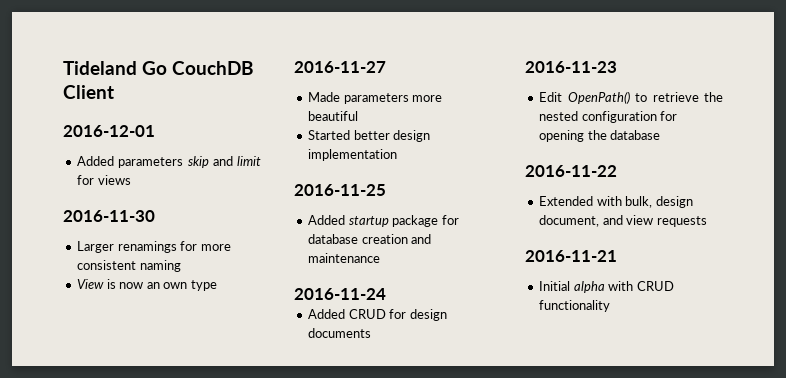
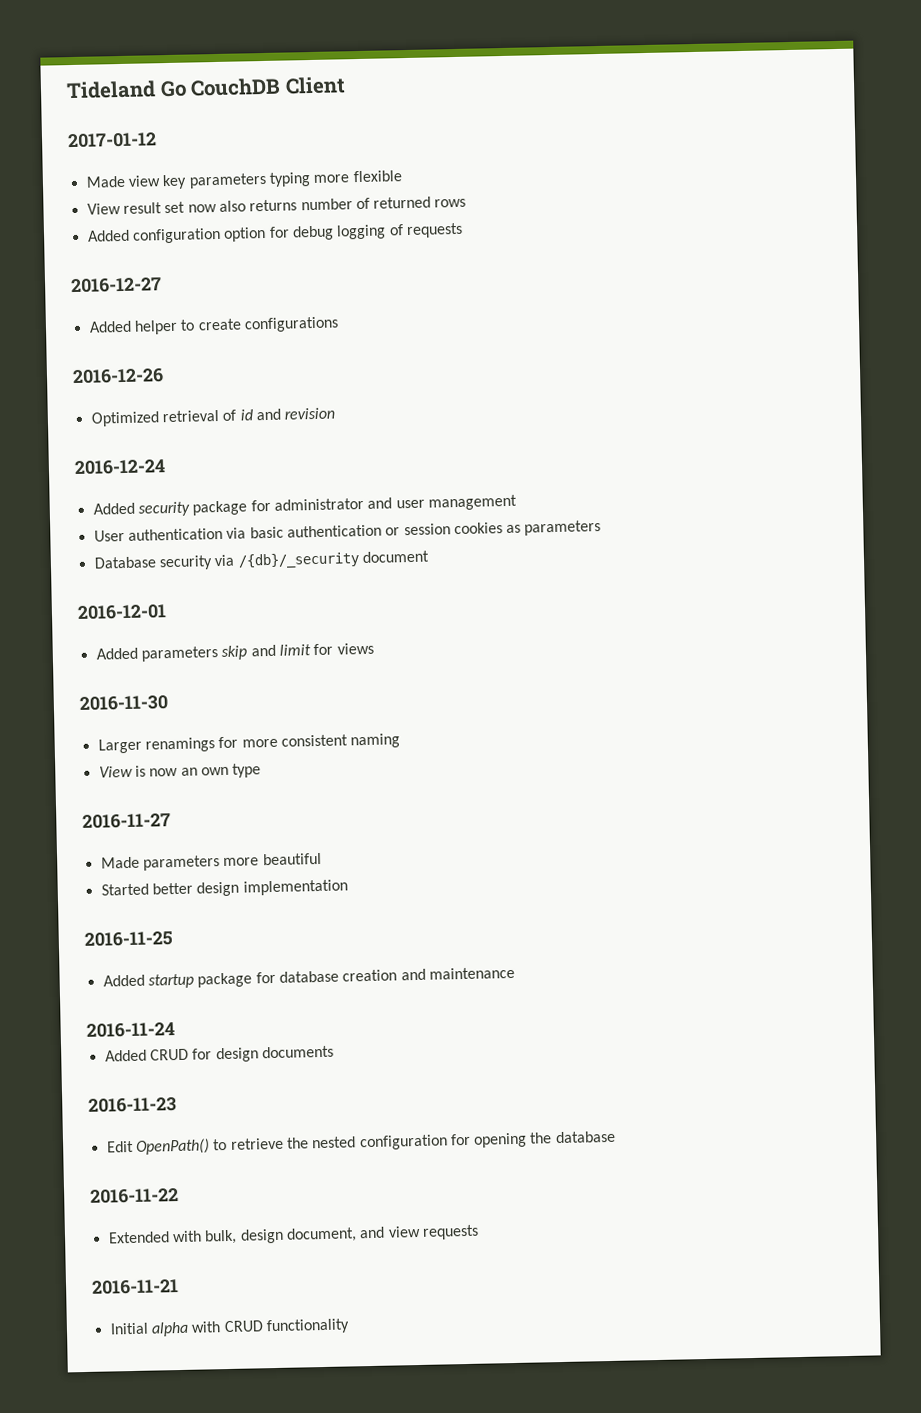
(114, 92) none -> [67,132,157,149] [85,170,402,190] [86,196,467,215] [86,222,463,244] [70,277,162,294] [88,316,339,335] [72,368,164,385] [90,407,336,427] [74,459,166,476] [92,494,517,517] [93,520,602,542] [93,550,429,571] // 2017-01-12 // Made view key parameters typing more flexible // View result set now also returns number of returned rows // Added configuration option for debug logging of requests // 2016-12-27 // Added helper to create configurations // 2016-12-26 // Optimized retrieval of id and revision // 2016-12-24 // Added security package for administrator and user management // User authentication via basic authentication or session cookies as parameters // Database security via /{db}/_security document

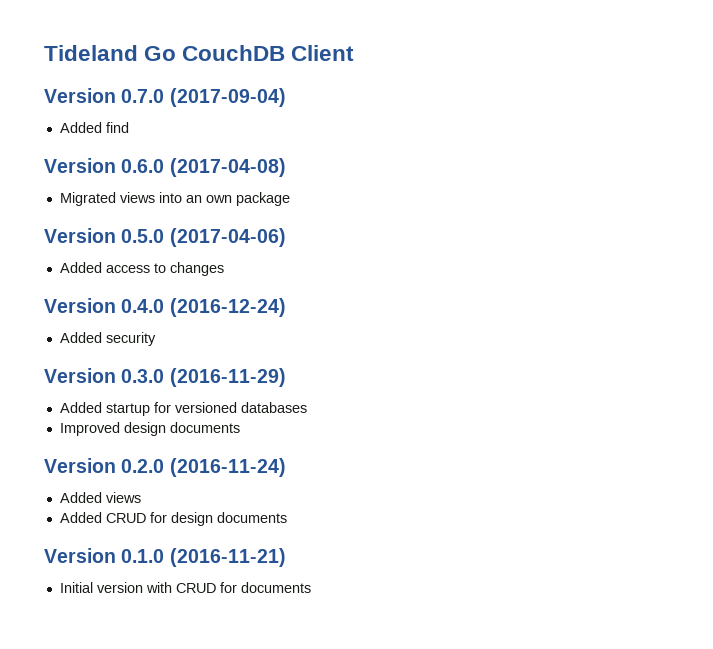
[67,132,157,149] [85,170,402,190] [86,196,467,215] [86,222,463,244] [70,277,162,294] [88,316,339,335] [72,368,164,385] [90,407,336,427] [74,459,166,476] [92,494,517,517] [93,520,602,542] [93,550,429,571] [77,604,167,620] [95,642,374,662] [79,695,168,711] [97,733,401,754] [98,763,262,778] [82,813,171,829] [100,852,322,871] [100,879,348,897] [84,931,173,947] [102,966,515,989] [86,1022,175,1038] 2017-01-12 // Made view key parameters typing more flexible // View result set now also returns number of returned rows // Added configuration option for debug logging of requests // 2016-12-27 // Added helper to create configurations // 2016-12-26 // Optimized retrieval of id and revision // 2016-12-24 // Added security package for administrator and user management // User authentication via basic authentication or session cookies as parameters // Database security via /{db}/_security document // 2016-12-01 // Added parameters skip and limit for views // 2016-11-30 // Larger renamings for more consistent naming // View is now an own type // 2016-11-27 // Made parameters more beautiful // Started better design implementation // 2016-11-25 // Added startup package for database creation and maintenance // 2016-11-24 -> [44,88,286,107] [59,122,129,133] [44,158,286,177] [59,192,290,206] [44,228,286,247] [59,262,224,276] [44,298,286,317] [59,332,156,346] [44,368,286,387] [59,402,307,416] [59,422,240,436] [44,458,286,477] [59,492,141,503] Version 0.7.0 (2017-09-04) // Added find // Version 0.6.0 (2017-04-08) // Migrated views into an own package // Version 0.5.0 (2017-04-06) // Added access to changes // Version 0.4.0 (2016-12-24) // Added security // Version 0.3.0 (2016-11-29) // Added startup for versioned databases // Improved design documents // Version 0.2.0 (2016-11-24) // Added views
[88,1097,177,1113] [106,1130,616,1155] [90,1188,179,1204] [107,1224,479,1245] [91,1279,179,1295] 2016-11-23 // Edit OpenPath() to retrieve the nested configuration for opening the database // 2016-11-22 // Extended with bulk, design document, and view requests // 2016-11-21 -> [44,548,286,567] Version 0.1.0 (2016-11-21)
[150,1321,189,1337] alpha -> [96,582,143,593] version
[265,1318,350,1335] functionality -> [219,582,311,593] for documents

